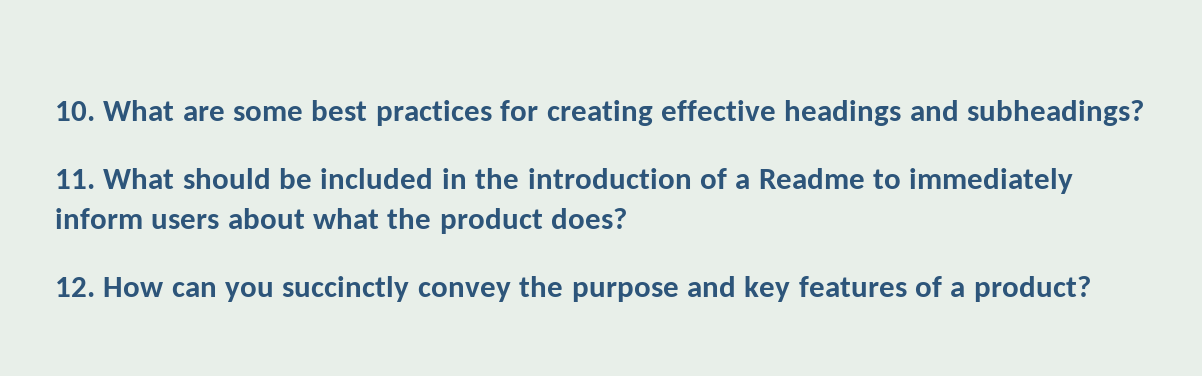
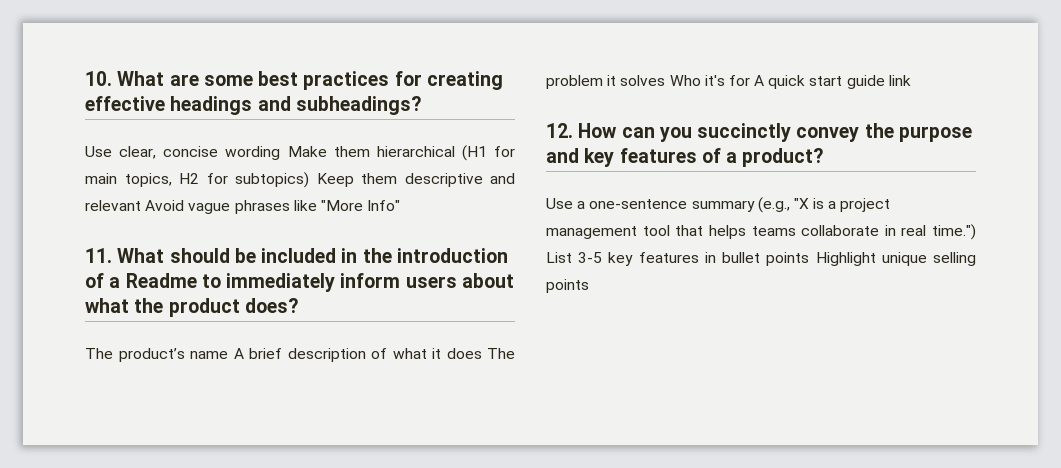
(1145, 113) none -> [85,145,515,161] [85,172,515,188] [85,200,401,214] // Use clear, concise wording Make them hierarchical (H1 for main topics, H2 for subtopics) Keep them descriptive and relevant Avoid vague phrases like "More Info"
(628, 218) none -> [85,348,515,362] [546,75,911,89] // The product’s name A brief description of what it does The problem it solves Who it's for A quick start guide link
(1091, 289) none -> [546,197,891,213] [546,224,976,240] [546,252,976,266] [546,279,589,293] // Use a one-sentence summary (e.g., "X is a project management tool that helps teams collaborate in real time.") List 3-5 key features in bullet points Highlight unique selling points

